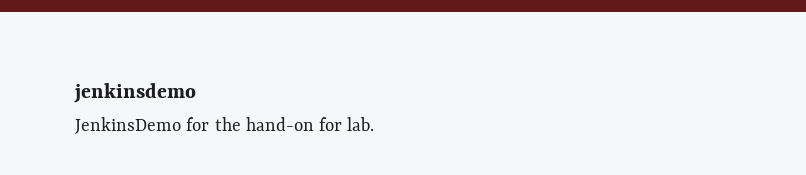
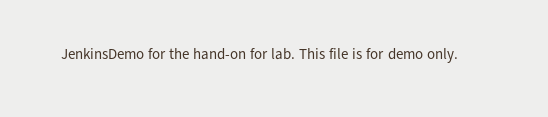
[74,83,196,103] jenkinsdemo // -> (61, 53) none
(375, 124) none -> [299,48,458,63] This file is for demo only.

